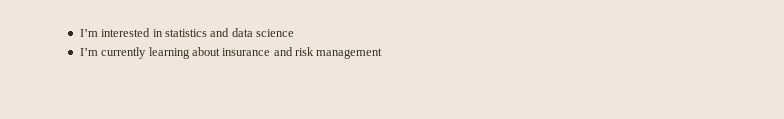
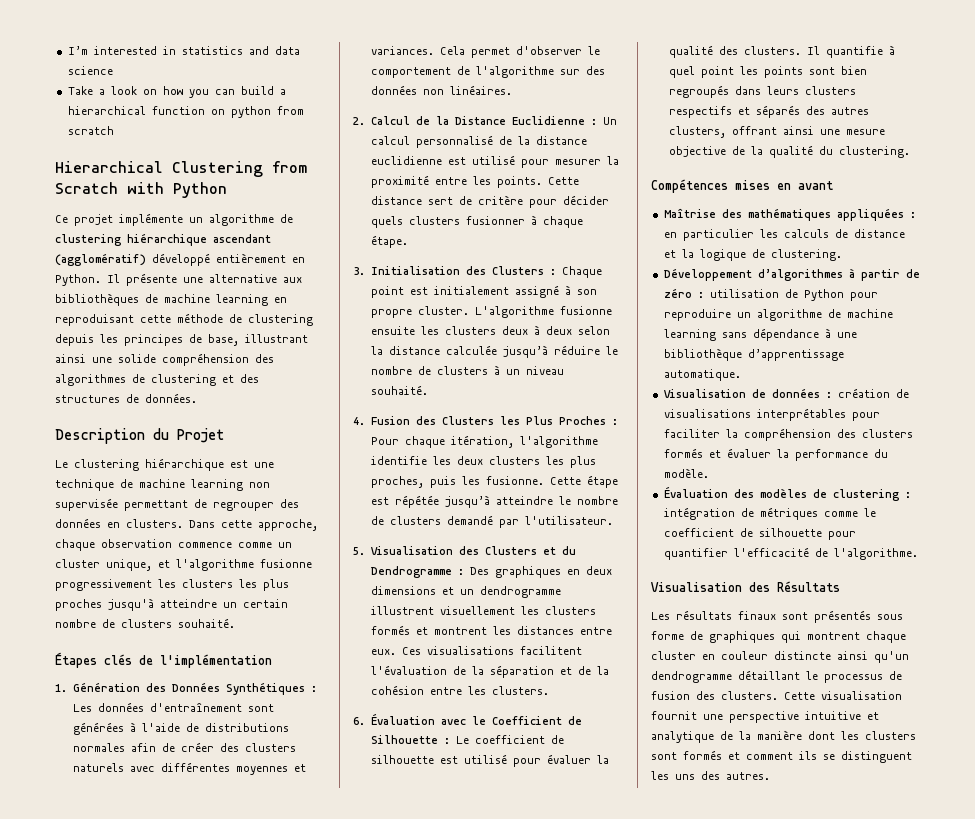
[79,47,383,59] I’m currently learning about insurance and risk management -> [67,86,286,98] [67,106,304,118] [67,126,114,135] [55,161,307,177] [55,182,227,198] [55,213,293,226] [55,233,271,246] [55,253,305,266] [55,273,302,286] [55,293,287,306] [55,313,313,326] [55,334,308,346] [55,353,274,366] [55,374,259,386] [55,393,197,403] [55,428,224,444] [55,458,274,471] [55,479,270,491] [55,498,299,511] [55,518,318,531] [55,539,292,551] [55,559,312,571] [55,579,289,591] [55,598,288,611] [55,618,235,628] [55,652,272,668] [55,682,318,695] [73,702,275,712] [73,722,290,735] [73,742,297,752] [73,762,307,775] [371,46,601,58] [371,66,606,78] [371,85,513,95] [353,116,618,125] [371,135,588,148] [371,155,620,168] [371,175,580,188] [371,195,610,208] [371,215,584,228] [371,235,409,248] [353,266,603,278] [371,285,598,298] [371,306,613,318] [371,325,611,335] [371,345,619,358] [371,365,565,375] [371,385,429,395] [353,416,619,425] [371,435,599,448] [371,456,597,468] [371,475,619,488] [371,495,619,508] [371,515,614,528] [353,546,577,555] [371,566,613,578] [371,586,562,598] [371,606,597,615] [371,625,613,635] [371,646,583,655] [371,665,610,678] [371,685,550,695] [353,713,583,725] [371,735,565,744] [371,754,610,767] [669,45,896,58] [669,66,868,78] [669,85,857,98] [669,105,870,118] [669,126,886,138] [669,145,911,158] [651,179,833,193] [663,208,916,221] [663,229,905,241] [663,249,842,261] [663,268,920,281] [663,288,878,301] [663,309,893,321] [663,328,857,341] [663,348,844,361] [663,369,741,381] [663,388,909,398] [663,408,880,421] [663,428,913,441] [663,448,888,461] [663,468,709,478] [663,486,911,501] [663,507,876,520] [663,528,856,540] [663,547,918,560] [651,581,840,592] [651,610,903,623] [651,631,906,643] [651,651,909,663] [651,670,902,683] [651,691,902,700] [651,711,879,723] [651,730,916,743] [651,750,912,763] [651,771,770,780] Take a look on how you can build a hierarchical function on python from scratch // Hierarchical Clustering from Scratch with Python // Ce projet implémente un algorithme de clustering hiérarchique ascendant (agglomératif) développé entièrement en Python. Il présente une alternative aux bibliothèques de machine learning en reproduisant cette méthode de clustering depuis les principes de base, illustrant ainsi une solide compréhension des algorithmes de clustering et des structures de données. // Description du Projet // Le clustering hiérarchique est une technique de machine learning non supervisée permettant de regrouper des données en clusters. Dans cette approche, chaque observation commence comme un cluster unique, et l'algorithme fusionne progressivement les clusters les plus proches jusqu'à atteindre un certain nombre de clusters souhaité. // Étapes clés de l'implémentation // 1. Génération des Données Synthétiques : Les données d'entraînement sont générées à l'aide de distributions normales afin de créer des clusters naturels avec différentes moyennes et variances. Cela permet d'observer le comportement de l'algorithme sur des données non linéaires. // 2. Calcul de la Distance Euclidienne : Un calcul personnalisé de la distance euclidienne est utilisé pour mesurer la proximité entre les points. Cette distance sert de critère pour décider quels clusters fusionner à chaque étape. // 3. Initialisation des Clusters : Chaque point est initialement assigné à son propre cluster. L'algorithme fusionne ensuite les clusters deux à deux selon la distance calculée jusqu’à réduire le nombre de clusters à un niveau souhaité. // 4. Fusion des Clusters les Plus Proches : Pour chaque itération, l'algorithme identifie les deux clusters les plus proches, puis les fusionne. Cette étape est répétée jusqu’à atteindre le nombre de clusters demandé par l'utilisateur. // 5. Visualisation des Clusters et du Dendrogramme : Des graphiques en deux dimensions et un dendrogramme illustrent visuellement les clusters formés et montrent les distances entre eux. Ces visualisations facilitent l'évaluation de la séparation et de la cohésion entre les clusters. // 6. Évaluation avec le Coefficient de Silhouette : Le coefficient de silhouette est utilisé pour évaluer la qualité des clusters. Il quantifie à quel point les points sont bien regroupés dans leurs clusters respectifs et séparés des autres clusters, offrant ainsi une mesure objective de la qualité du clustering. // Compétences mises en avant // Maîtrise des mathématiques appliquées : en particulier les calculs de distance et la logique de clustering. // Développement d’algorithmes à partir de zéro : utilisation de Python pour reproduire un algorithme de machine learning sans dépendance à une bibliothèque d’apprentissage automatique. // Visualisation de données : création de visualisations interprétables pour faciliter la compréhension des clusters formés et évaluer la performance du modèle. // Évaluation des modèles de clustering : intégration de métriques comme le coefficient de silhouette pour quantifier l'efficacité de l'algorithme. // Visualisation des Résultats // Les résultats finaux sont présentés sous forme de graphiques qui montrent chaque cluster en couleur distincte ainsi qu'un dendrogramme détaillant le processus de fusion des clusters. Cette visualisation fournit une perspective intuitive et analytique de la manière dont les clusters sont formés et comment ils se distinguent les uns des autres.

